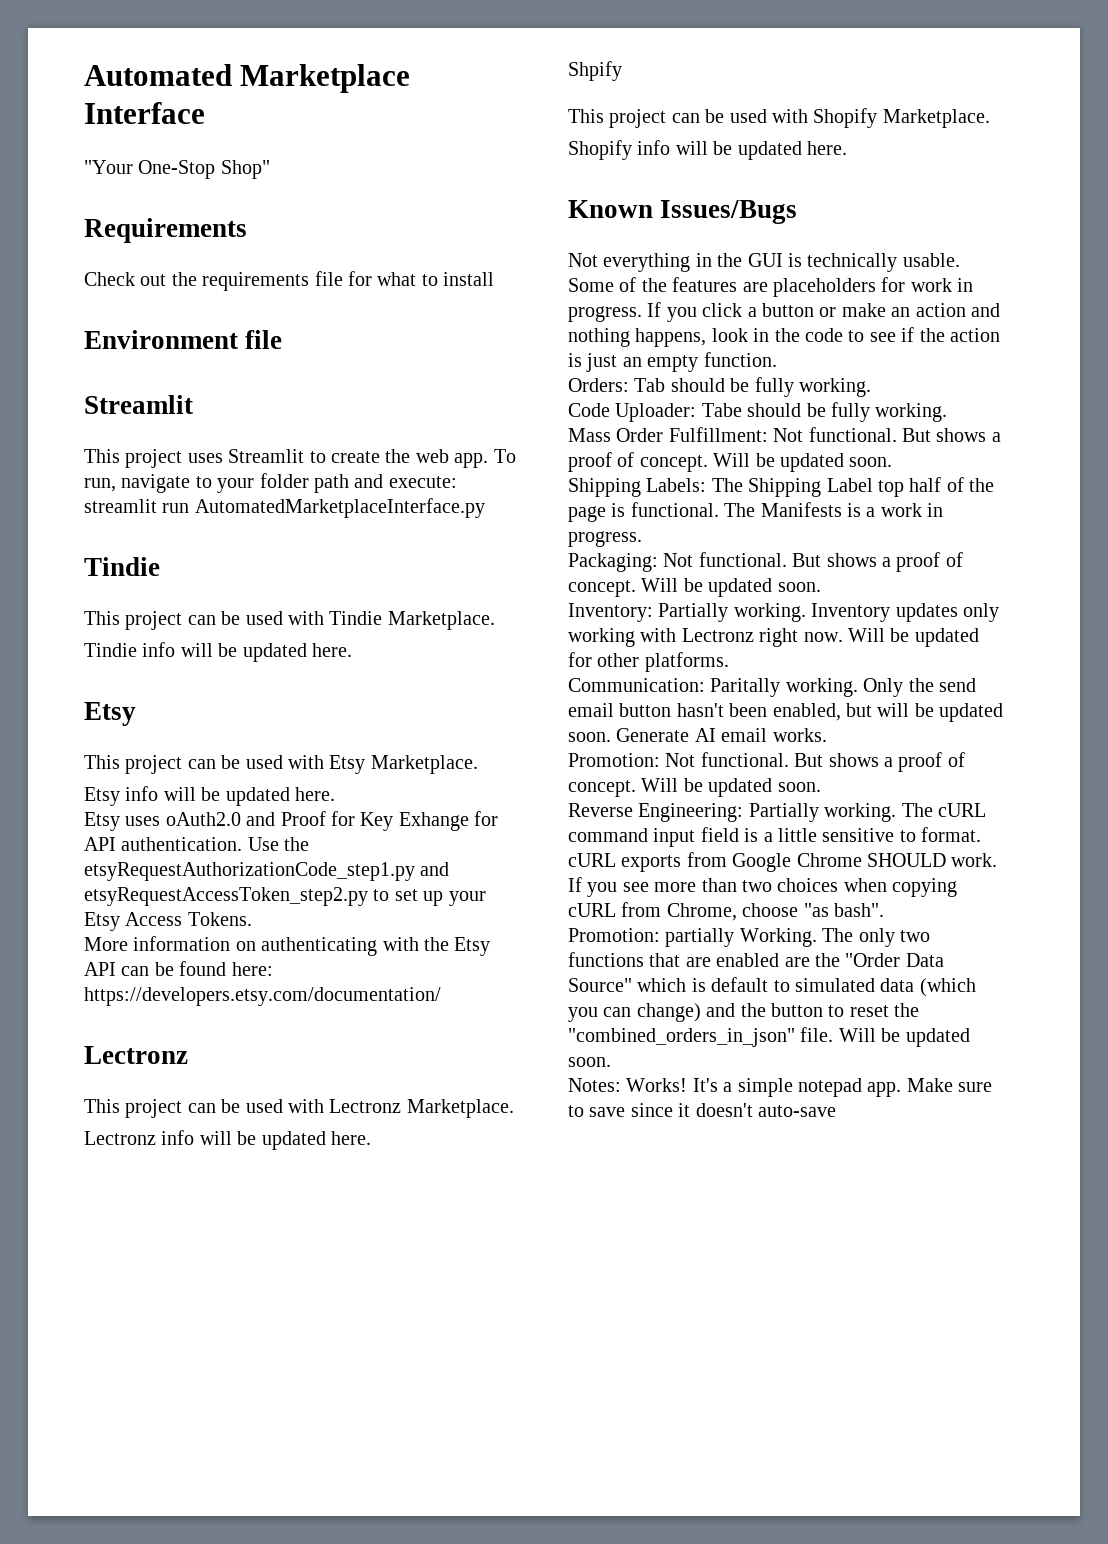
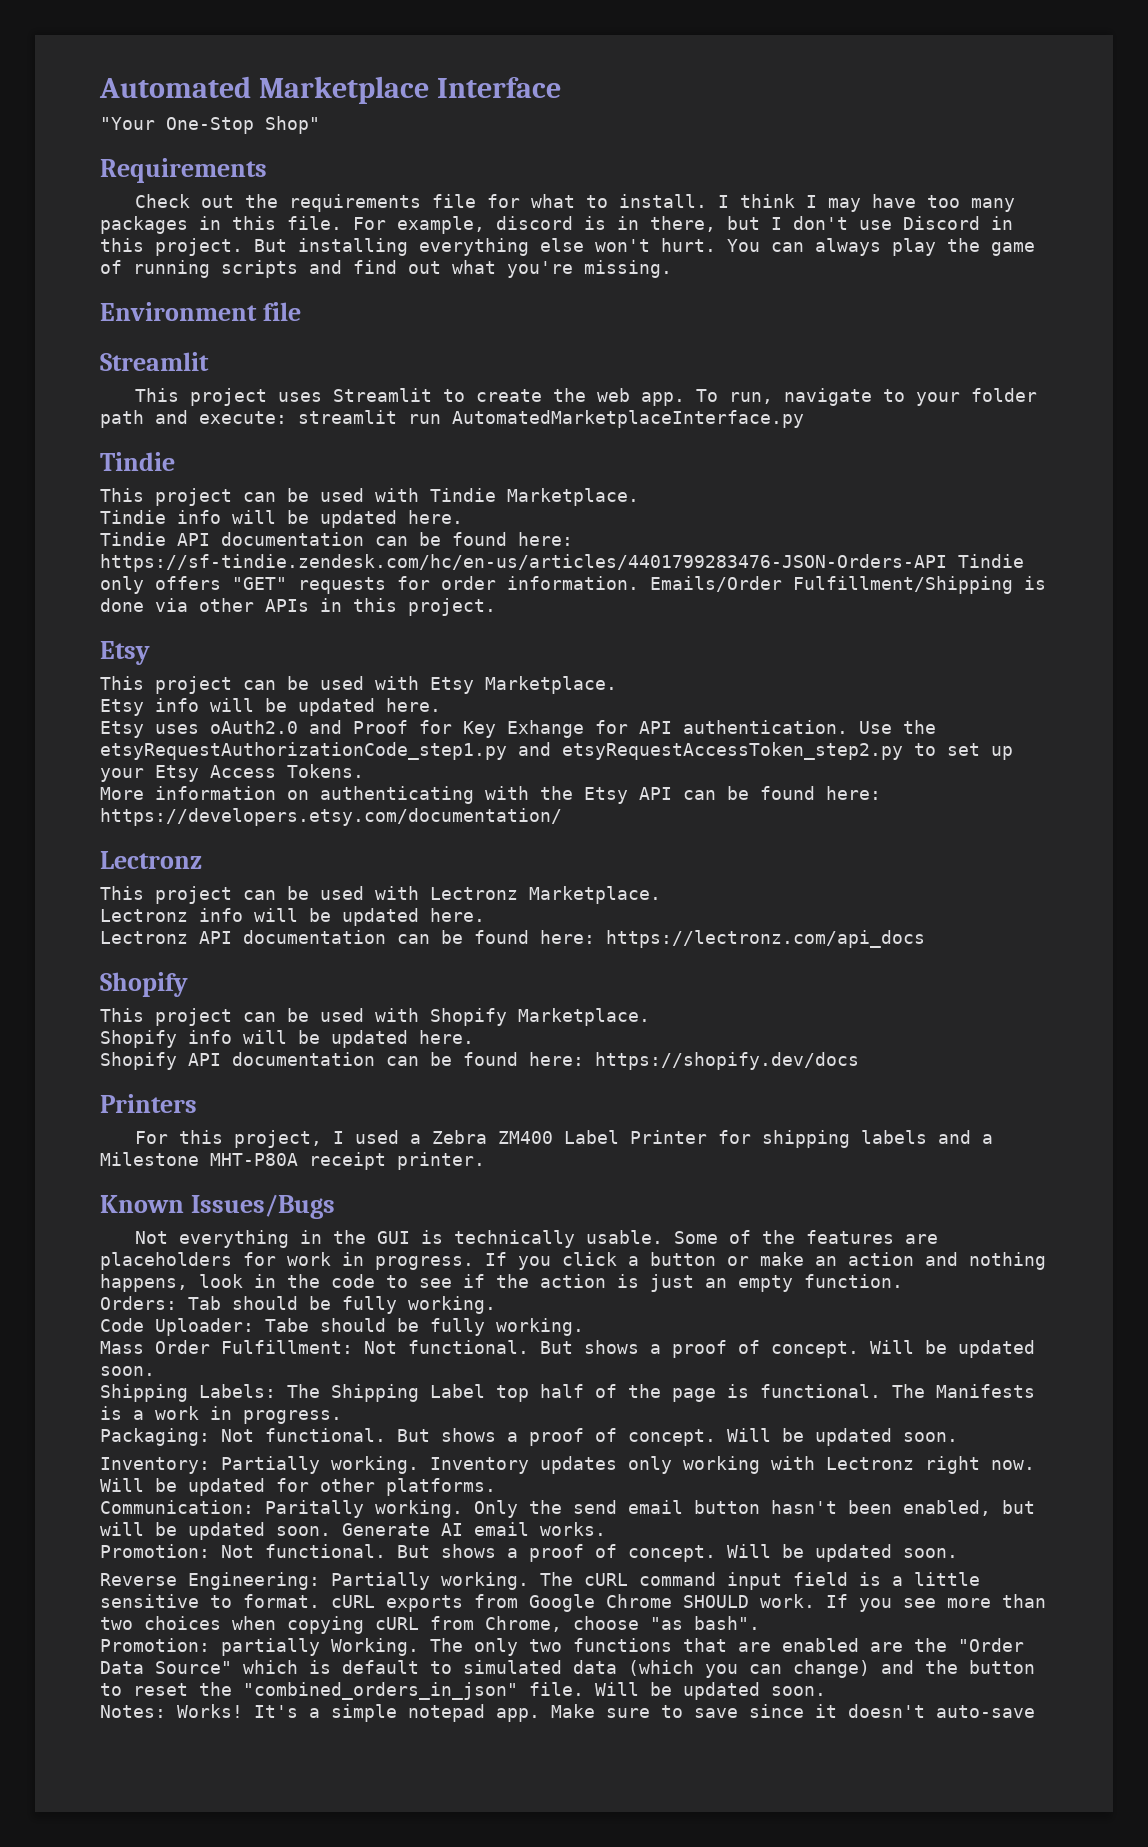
[443,272,495,286] install -> [618,194,1015,212] [100,216,1013,234] [100,238,1035,256] [100,260,672,278] install. I think I may have too many packages in this file. For example, discord is in there, but I don't use Discord in this project. But installing everything else won't hurt. You can always play the game of running scripts and find out what you're missing.
(352, 650) none -> [100,532,573,546] [100,554,1024,572] [100,576,1046,594] [100,598,496,616] // Tindie API documentation can be found here: https://sf-tindie.zendesk.com/hc/en-us/articles/4401799283476-JSON-Orders-API Tindie only offers "GET" requests for order information. Emails/Order Fulfillment/Shipping is done via other APIs in this project.
[568,61,622,81] Shpify -> [100,930,925,948] [100,972,188,997] Lectronz API documentation can be found here: https://lectronz.com/api_docs // Shopify
(847, 148) none -> [100,1052,859,1070] [100,1094,197,1113] [134,1130,993,1148] [100,1152,485,1170] // Shopify API documentation can be found here: https://shopify.dev/docs // Printers // For this project, I used a Zebra ZM400 Label Printer for shipping labels and a Milestone MHT-P80A receipt printer.

